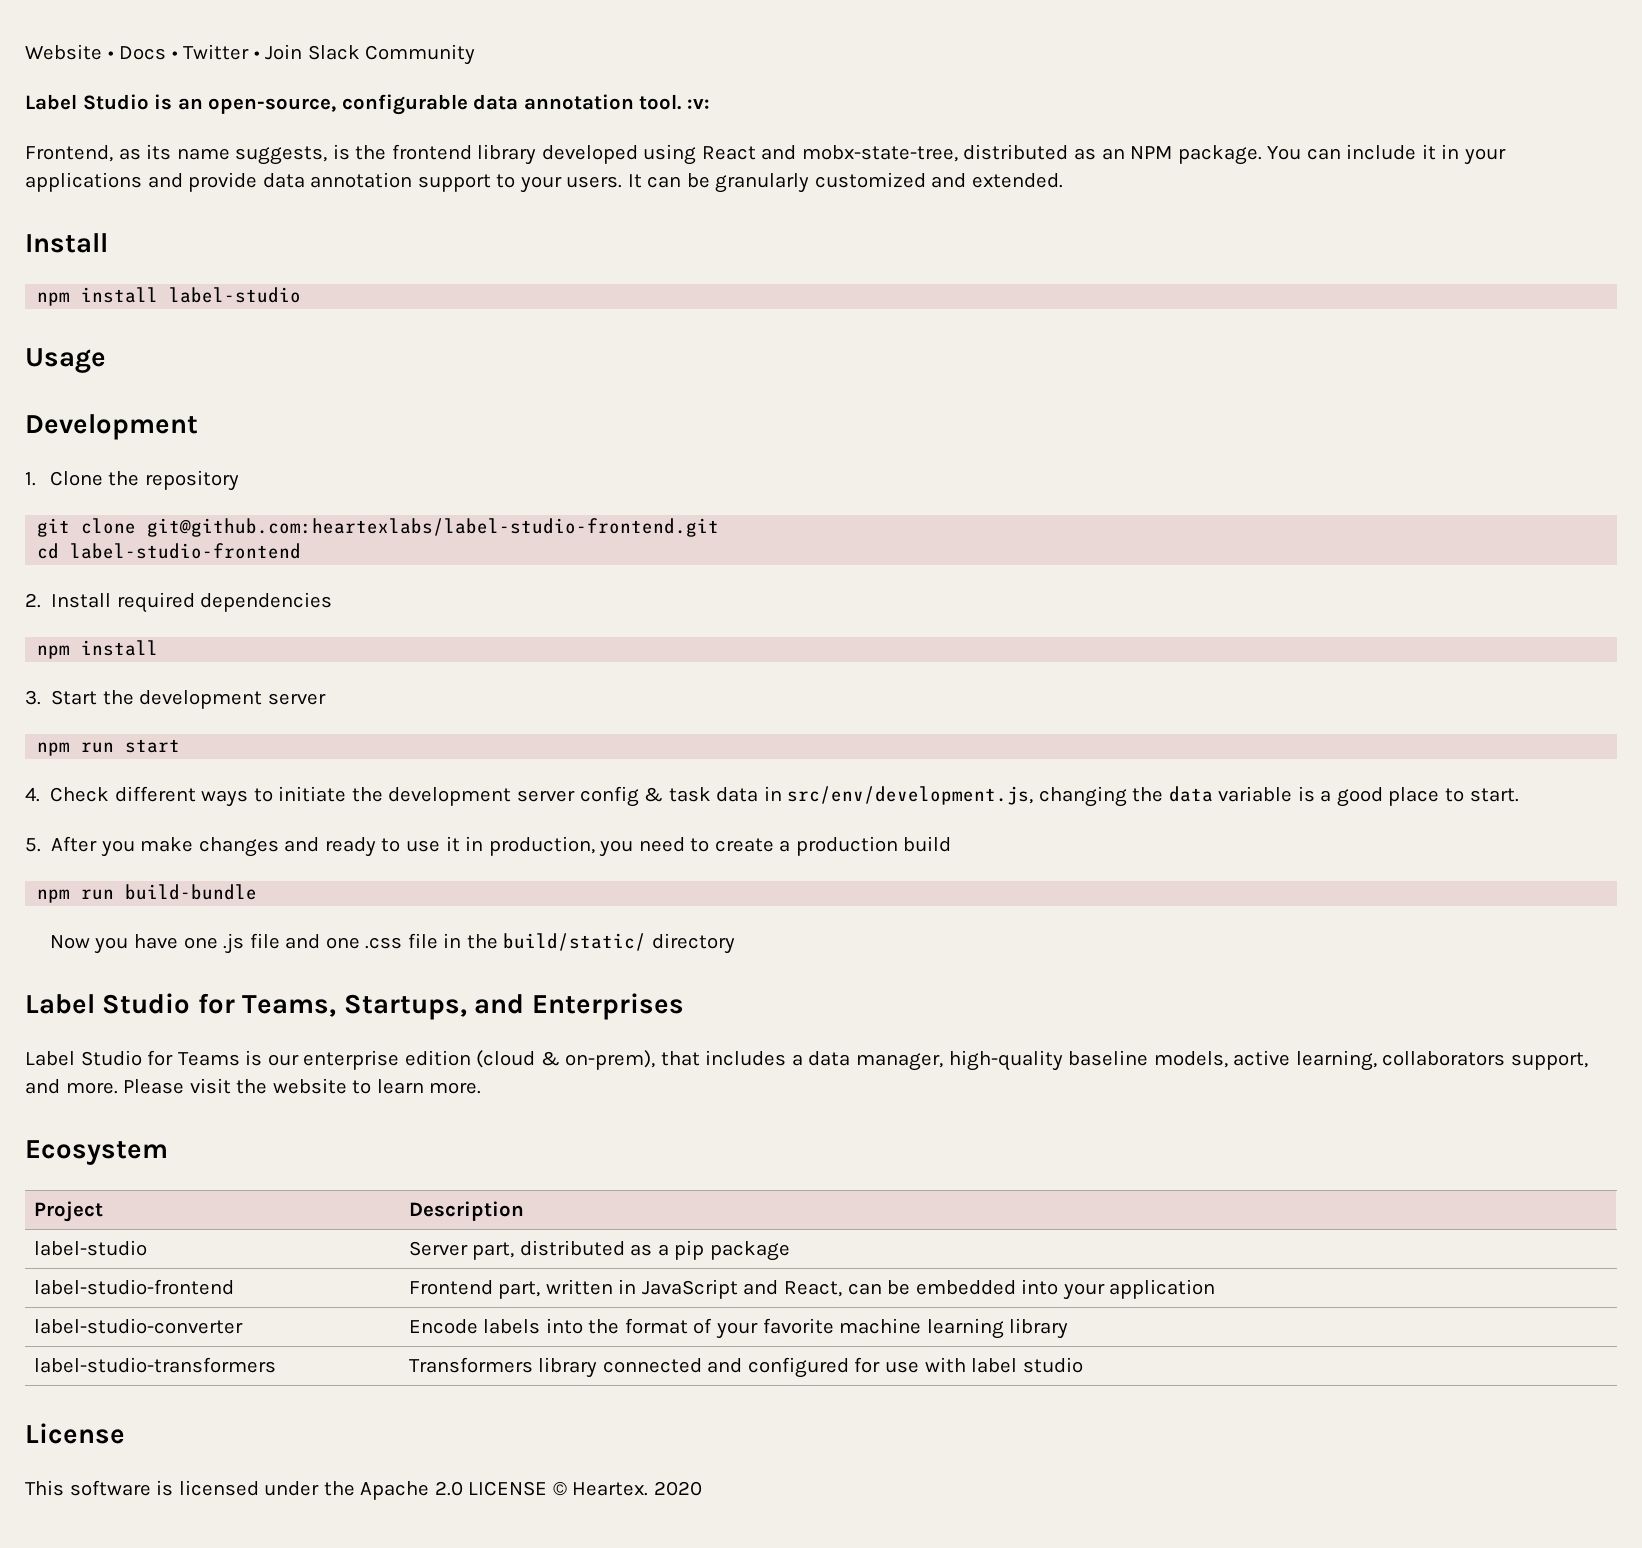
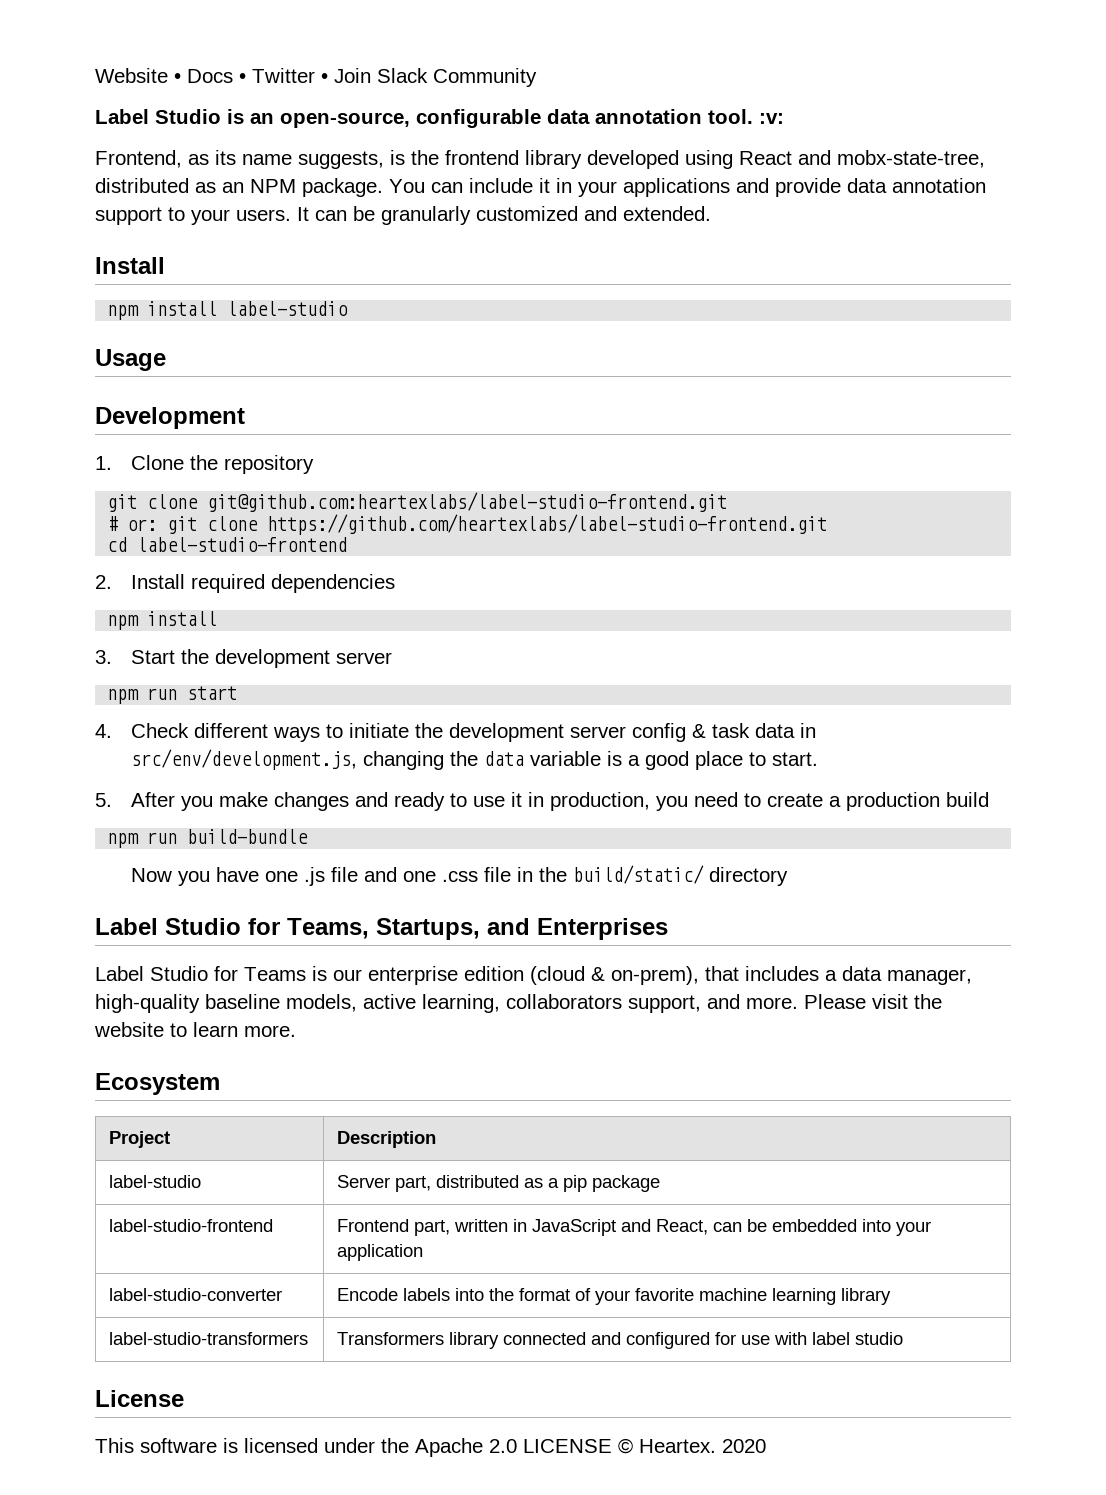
(720, 527) none -> [107,514,828,535] // # or: git clone https://github.com/heartexlabs/label-studio-frontend.git

